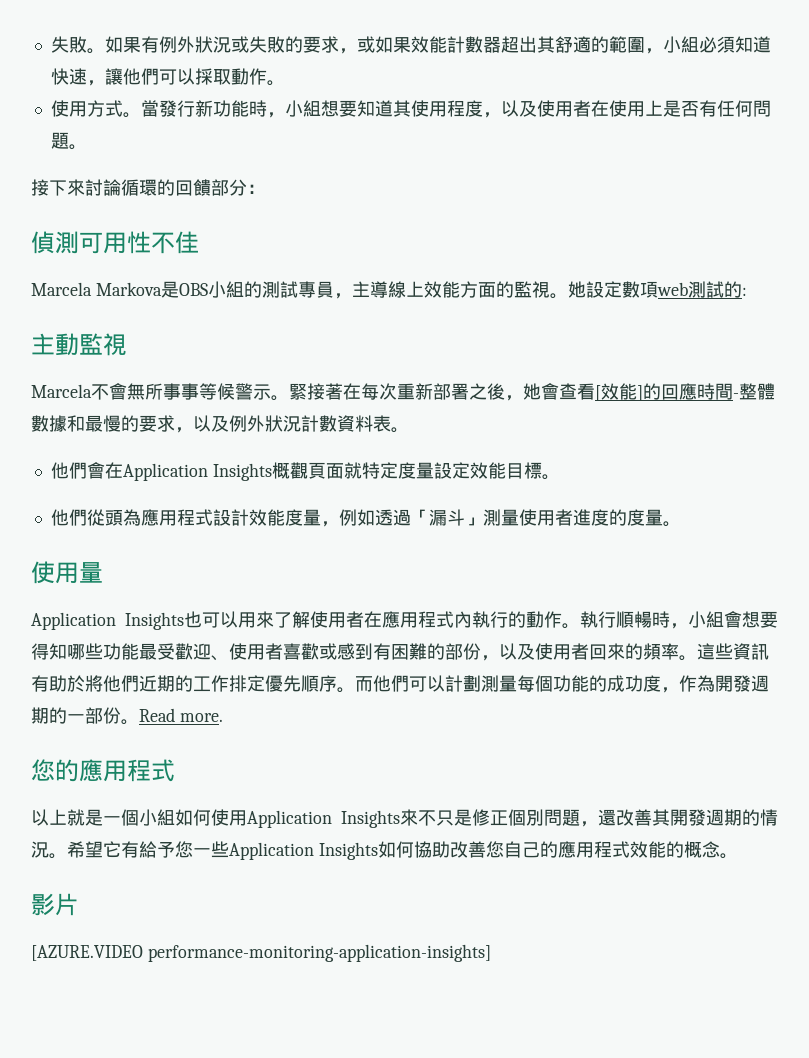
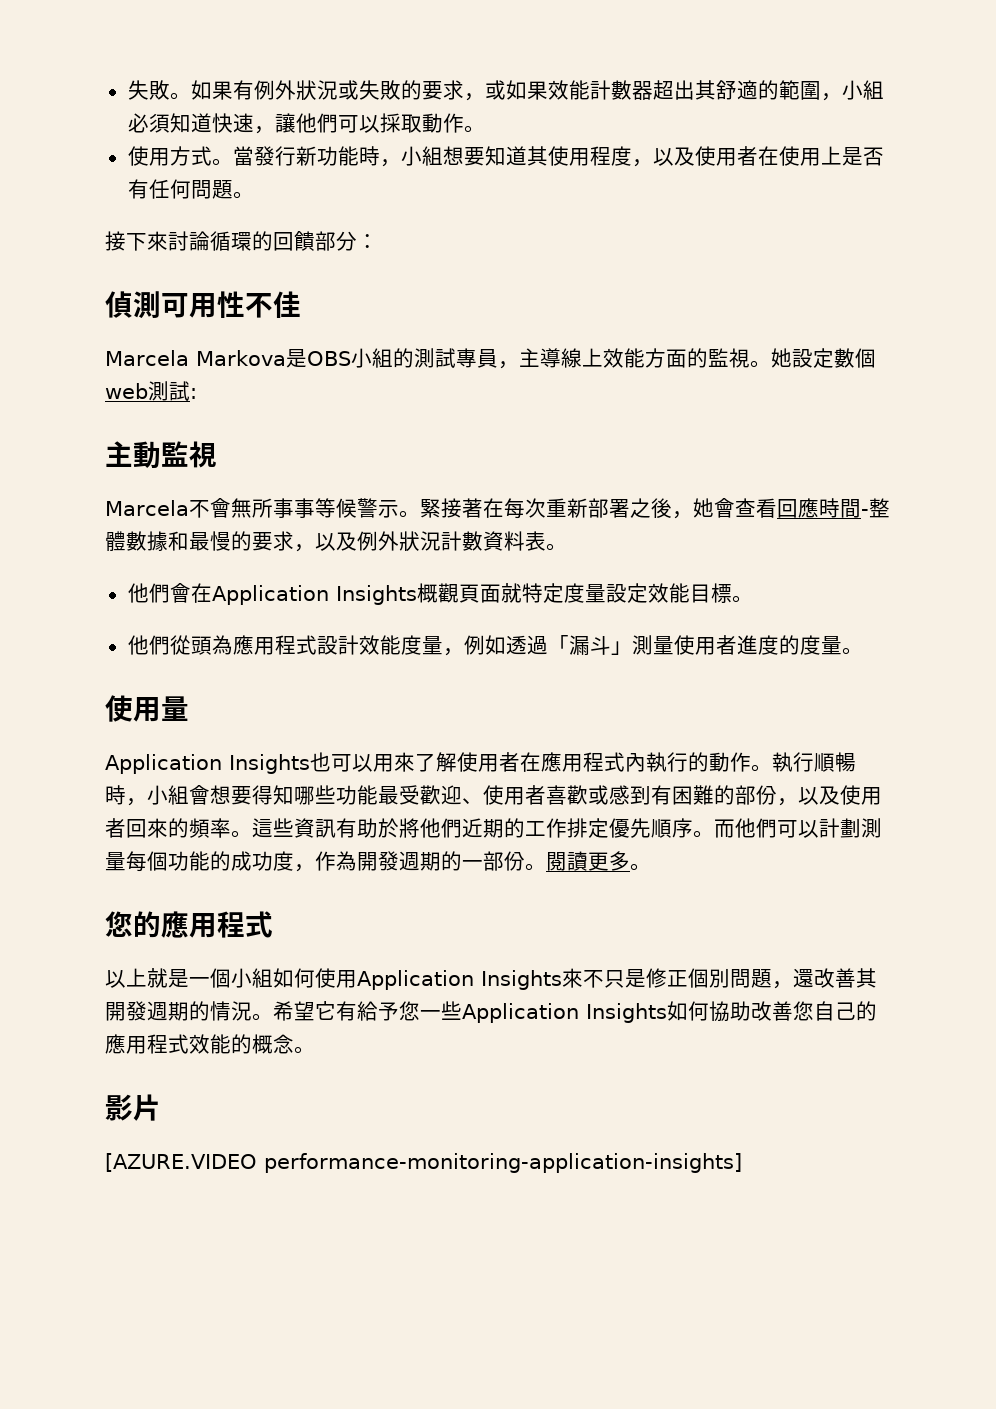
[639,281,658,298] 項 -> [854,348,876,368] 個
[723,281,742,298] 的 -> (190, 391) none
[595,383,661,401] [效能]的 -> (777, 508) none
[139,708,223,722] Read more. -> [546,851,651,871] 閱讀更多。

